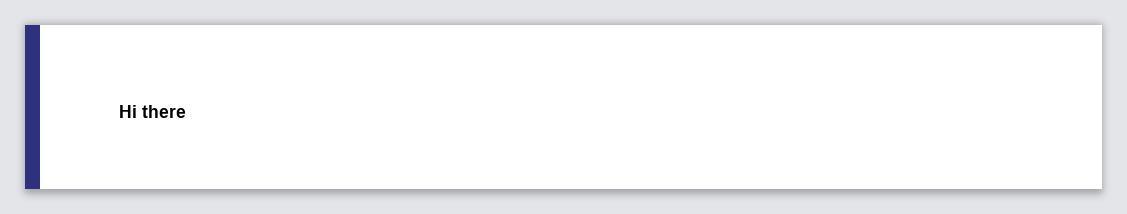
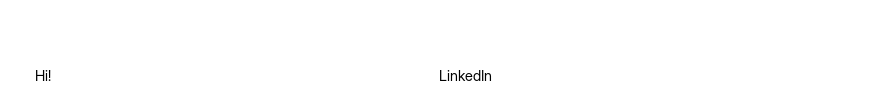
[119,105,186,118] Hi there -> [35,70,51,81] [439,70,492,81] Hi! // LinkedIn

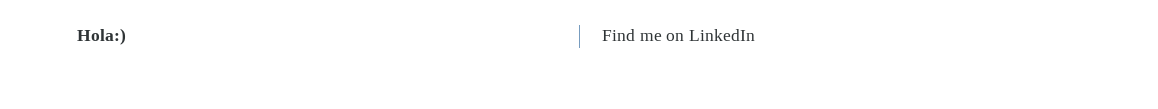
[35,70,51,81] Hi! // -> [77,28,126,45] [602,29,685,41] Hola:) // Find me on

